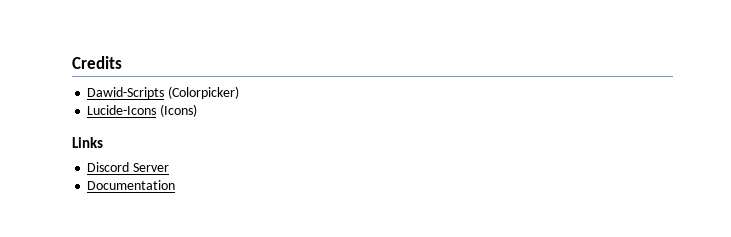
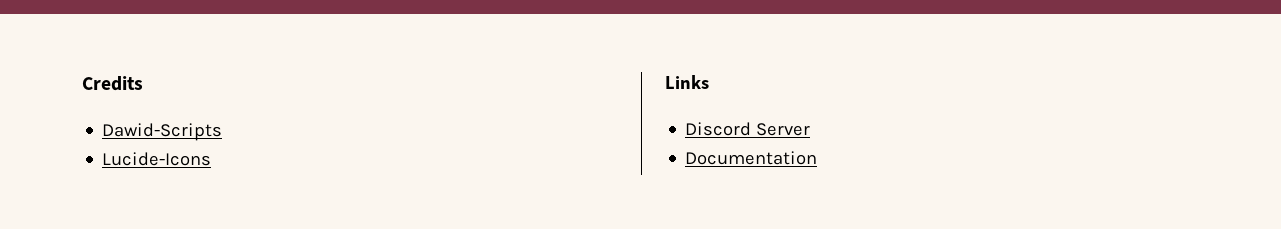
[168,86,240,99] (Colorpicker) -> (223, 132) none
[160,104,198,117] (Icons) -> (212, 159) none

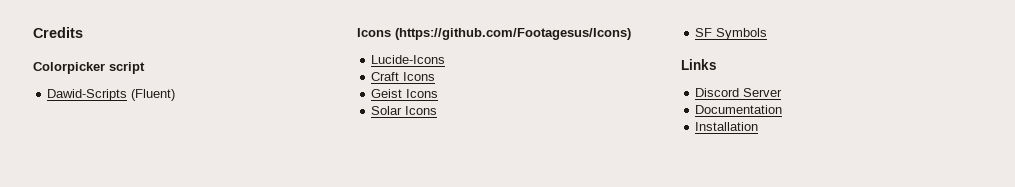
(143, 83) none -> [33,62,145,74] // Colorpicker script
[102,152,212,166] // Lucide-Icons -> [131,89,176,101] [357,28,631,40] [371,55,446,64] [371,72,436,81] [371,89,439,98] [371,106,438,115] [695,28,768,40] (Fluent) // Icons (https://github.com/Footagesus/Icons) // Lucide-Icons // Craft Icons // Geist Icons // Solar Icons // SF Symbols
(818, 158) none -> [695,122,759,131] // Installation

